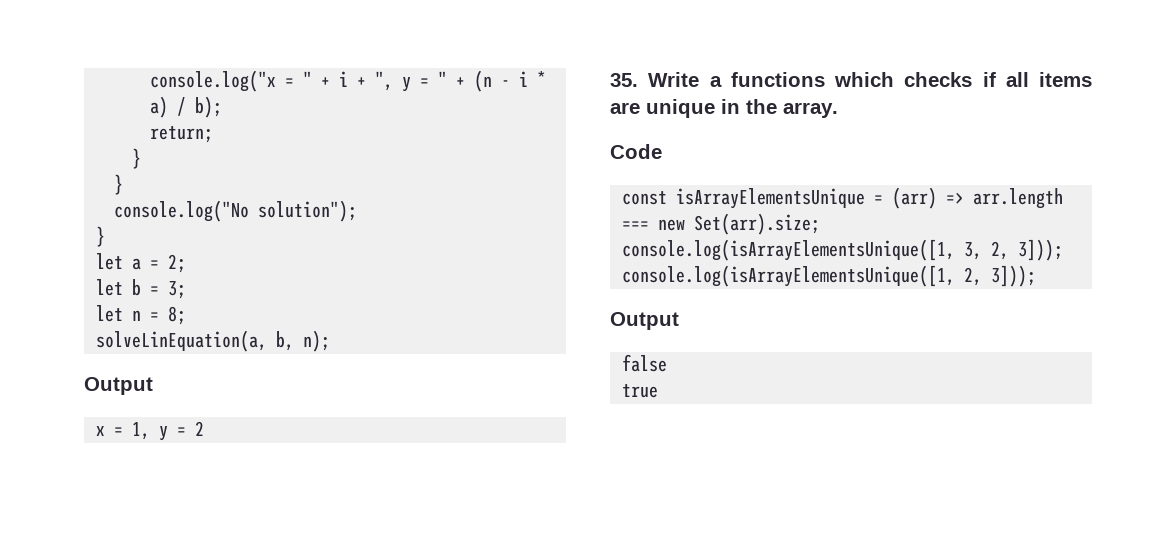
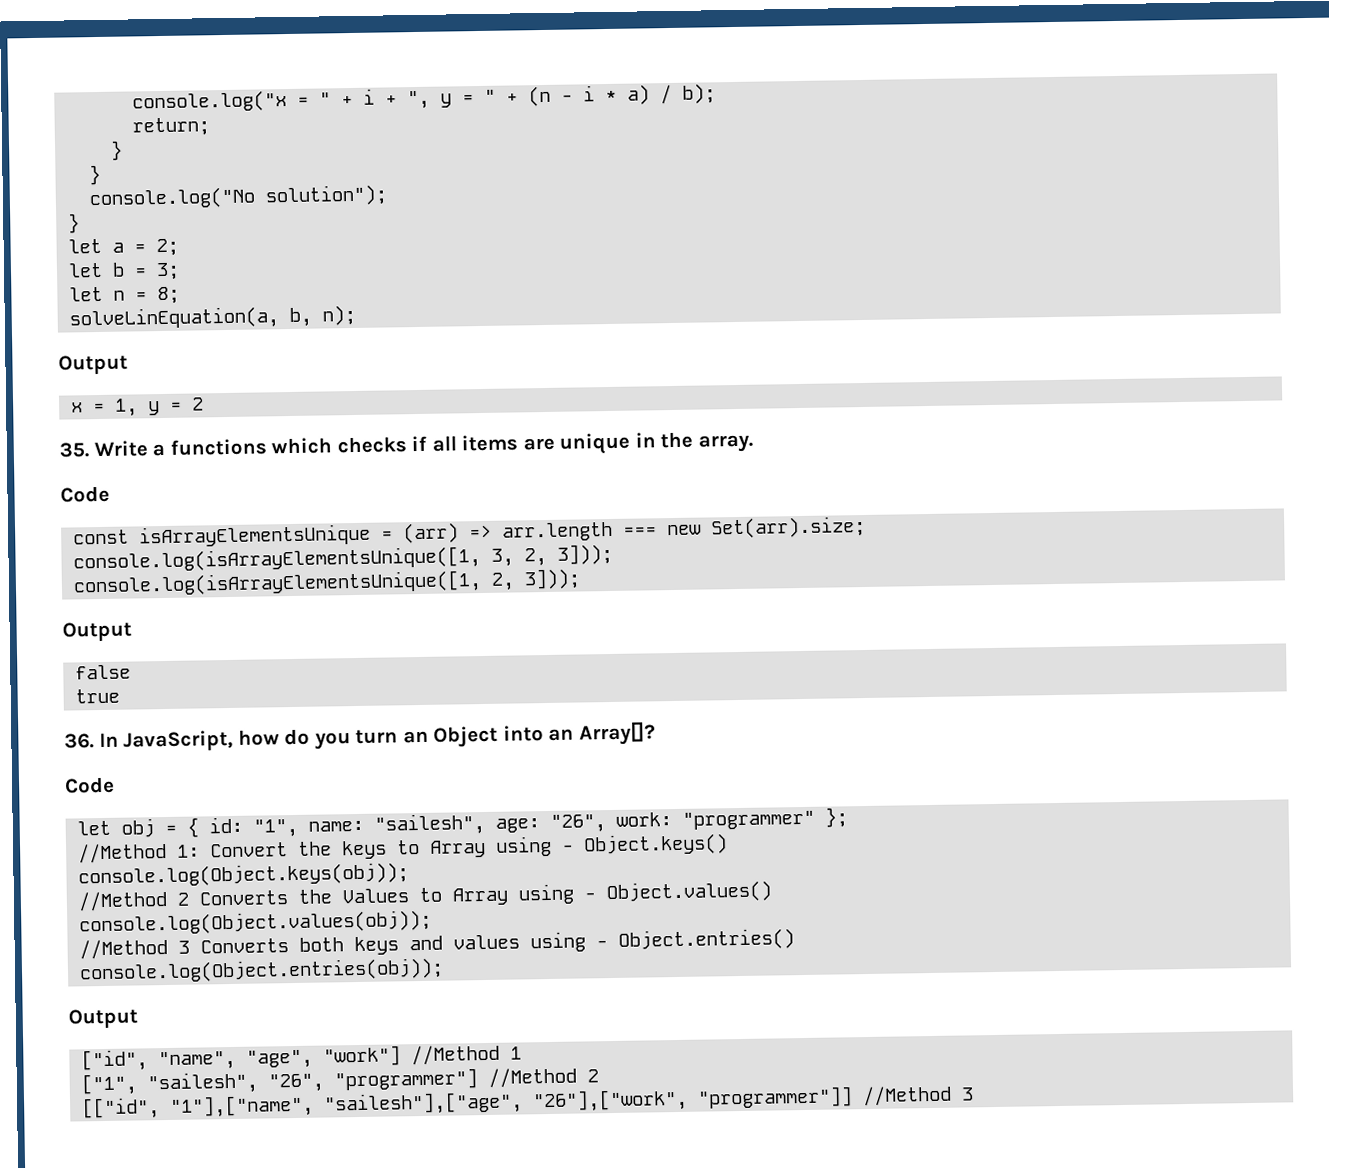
(659, 391) none -> [64,721,656,752] [64,776,115,794] [77,807,849,838] [78,833,729,864] [78,862,410,888] [78,880,773,912] [79,909,433,936] [79,928,796,960] [79,957,445,984] [68,1008,138,1029] [81,1044,523,1072] [81,1067,600,1096] [81,1085,975,1120] // 36. In JavaScript, how do you turn an Object into an Array[]? // Code // let obj = { id: "1", name: "sailesh", age: "26", work: "programmer" }; // //Method 1: Convert the keys to Array using - Object.keys() // console.log(Object.keys(obj)); // //Method 2 Converts the Values to Array using - Object.values() // console.log(Object.values(obj)); // //Method 3 Converts both keys and values using - Object.entries() // console.log(Object.entries(obj)); // Output // ["id", "name", "age", "work"] //Method 1 // ["1", "sailesh", "26", "programmer"] //Method 2 // [["id", "1"],["name", "sailesh"],["age", "26"],["work", "programmer"]] //Method 3

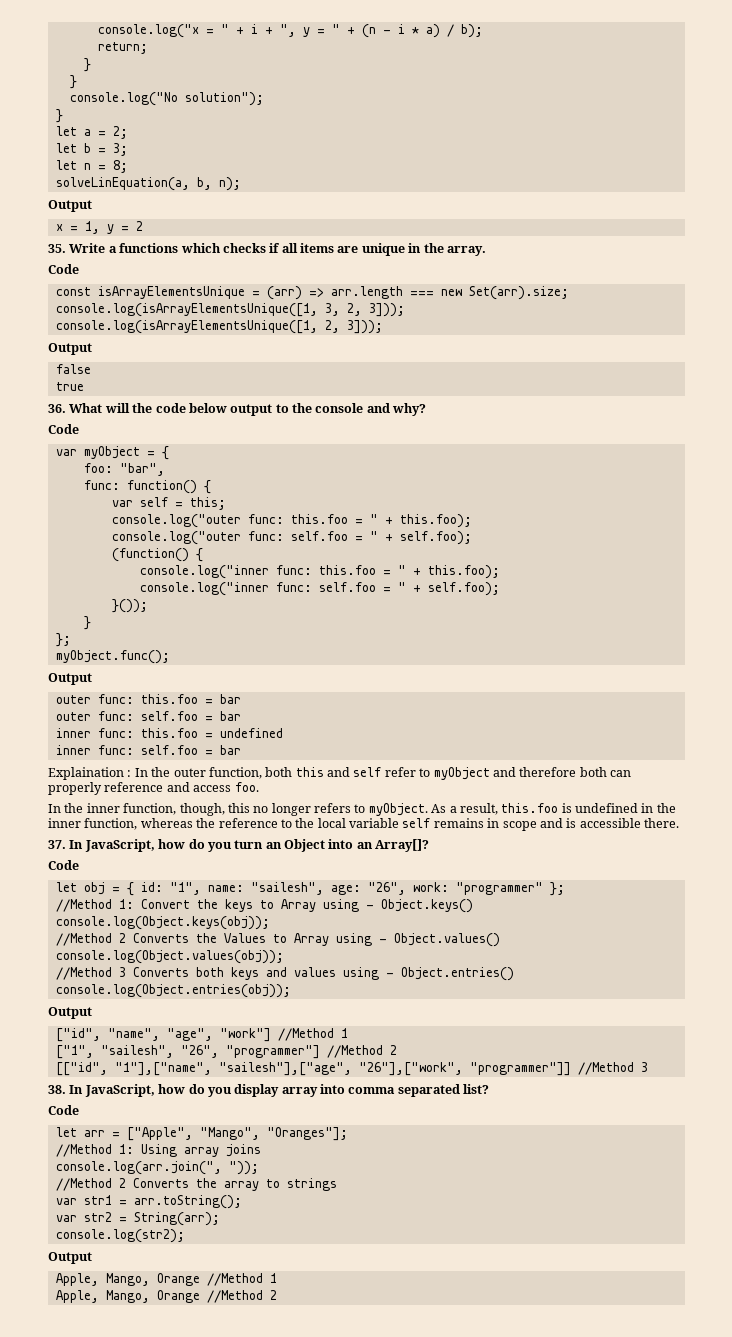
(94, 741) none -> [69,403,427,416] [48,424,79,434] [55,446,169,460] [83,463,165,476] [83,480,211,494] [111,497,226,510] [111,514,472,528] [111,531,472,545] [111,548,203,562] [139,565,500,579] [139,582,500,596] [111,599,148,613] [83,616,91,630] [55,633,71,647] [55,650,170,664] [48,673,92,685] [55,694,241,704] [55,711,241,721] [55,728,283,738] [55,745,241,755] [48,767,631,780] [48,782,259,795] [48,803,676,816] [48,818,679,831] [48,840,66,849] What will the code below output to the console and why? // Code // var myObject = { // foo: "bar", // func: function() { // var self = this; // console.log("outer func: this.foo = " + this.foo); // console.log("outer func: self.foo = " + self.foo); // (function() { // console.log("inner func: this.foo = " + this.foo); // console.log("inner func: self.foo = " + self.foo); // }()); // } // }; // myObject.func(); // Output // outer func: this.foo = bar // outer func: self.foo = bar // inner func: this.foo = undefined // inner func: self.foo = bar // Explaination : In the outer function, both this and self refer to myObject and therefore both can properly reference and access foo. // In the inner function, though, this no longer refers to myObject. As a result, this.foo is undefined in the inner function, whereas the reference to the local variable self remains in scope and is accessible there. // 37.
(975, 1094) none -> [48,1084,490,1097] [48,1105,79,1115] [55,1127,348,1141] [55,1144,261,1157] [55,1161,259,1175] [55,1178,337,1191] [55,1195,242,1209] [55,1212,220,1226] [55,1229,185,1243] [48,1252,92,1264] [55,1273,277,1286] [55,1290,277,1303] // 38. In JavaScript, how do you display array into comma separated list? // Code // let arr = ["Apple", "Mango", "Oranges"]; // //Method 1: Using array joins // console.log(arr.join(", ")); // //Method 2 Converts the array to strings // var str1 = arr.toString(); // var str2 = String(arr); // console.log(str2); // Output // Apple, Mango, Orange //Method 1 // Apple, Mango, Orange //Method 2

